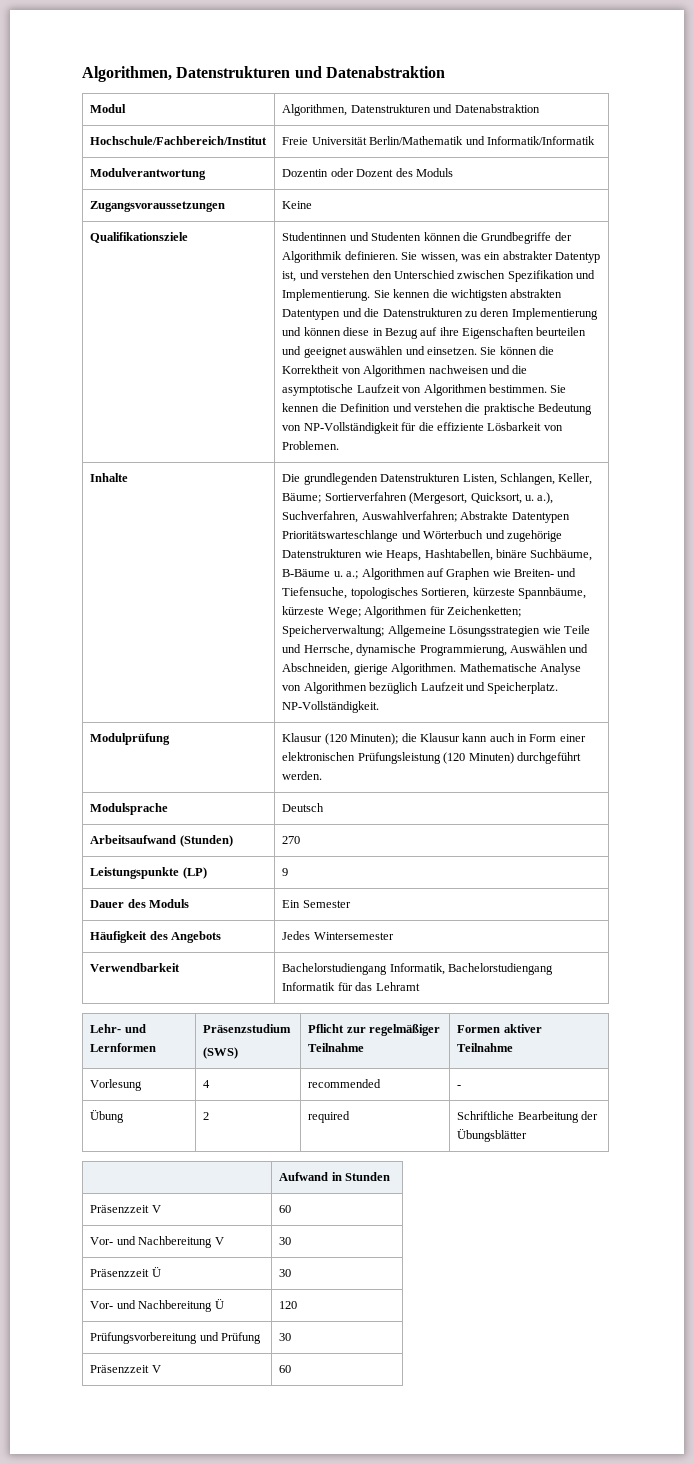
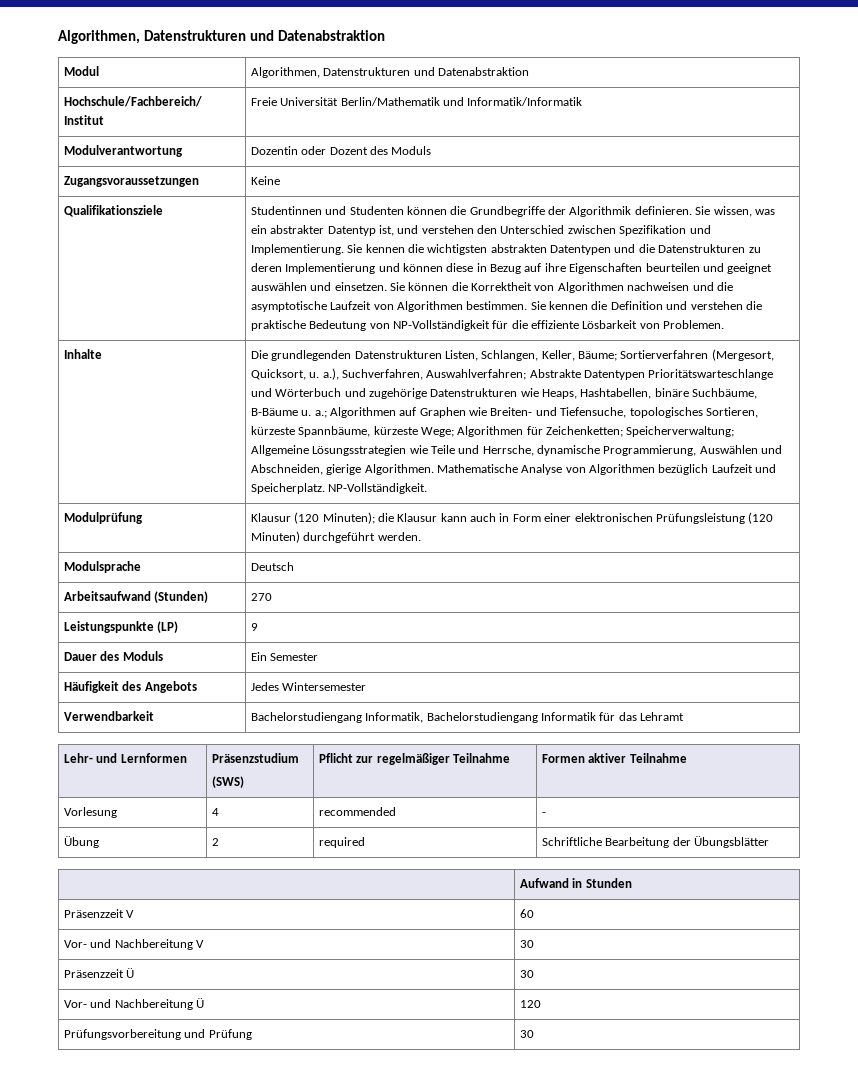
[90,1365,161,1373] [279,1365,292,1373] // Präsenzzeit V | 60 -> (534, 1034) none

